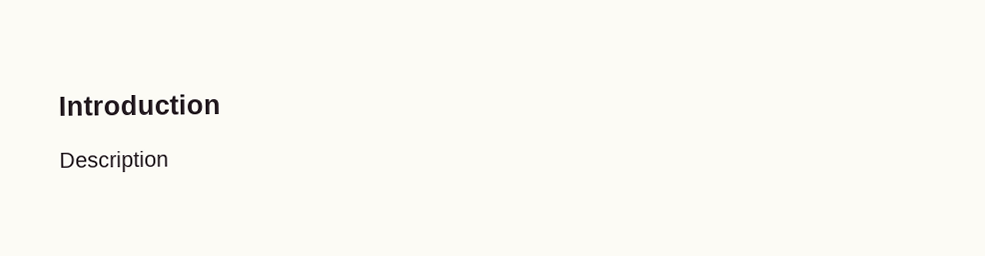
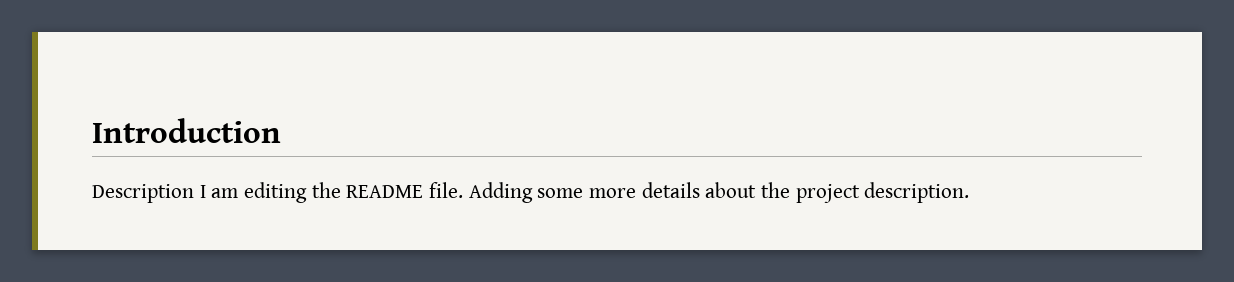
(169, 161) none -> [199,182,970,203] I am editing the README file. Adding some more details about the project description.

